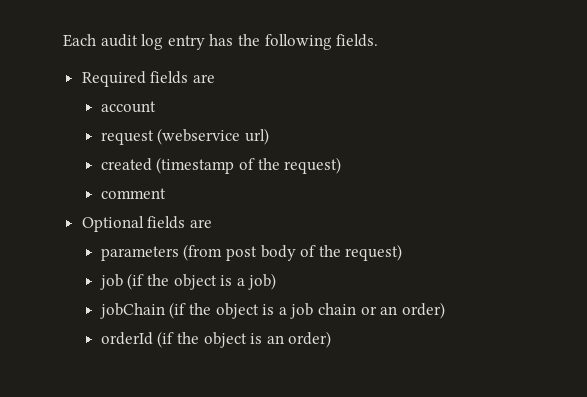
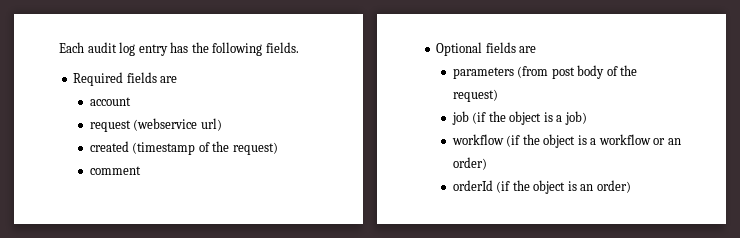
[99,302,356,319] jobChain (if the object is a job chain -> [451,134,651,148] workflow (if the object is a workflow

